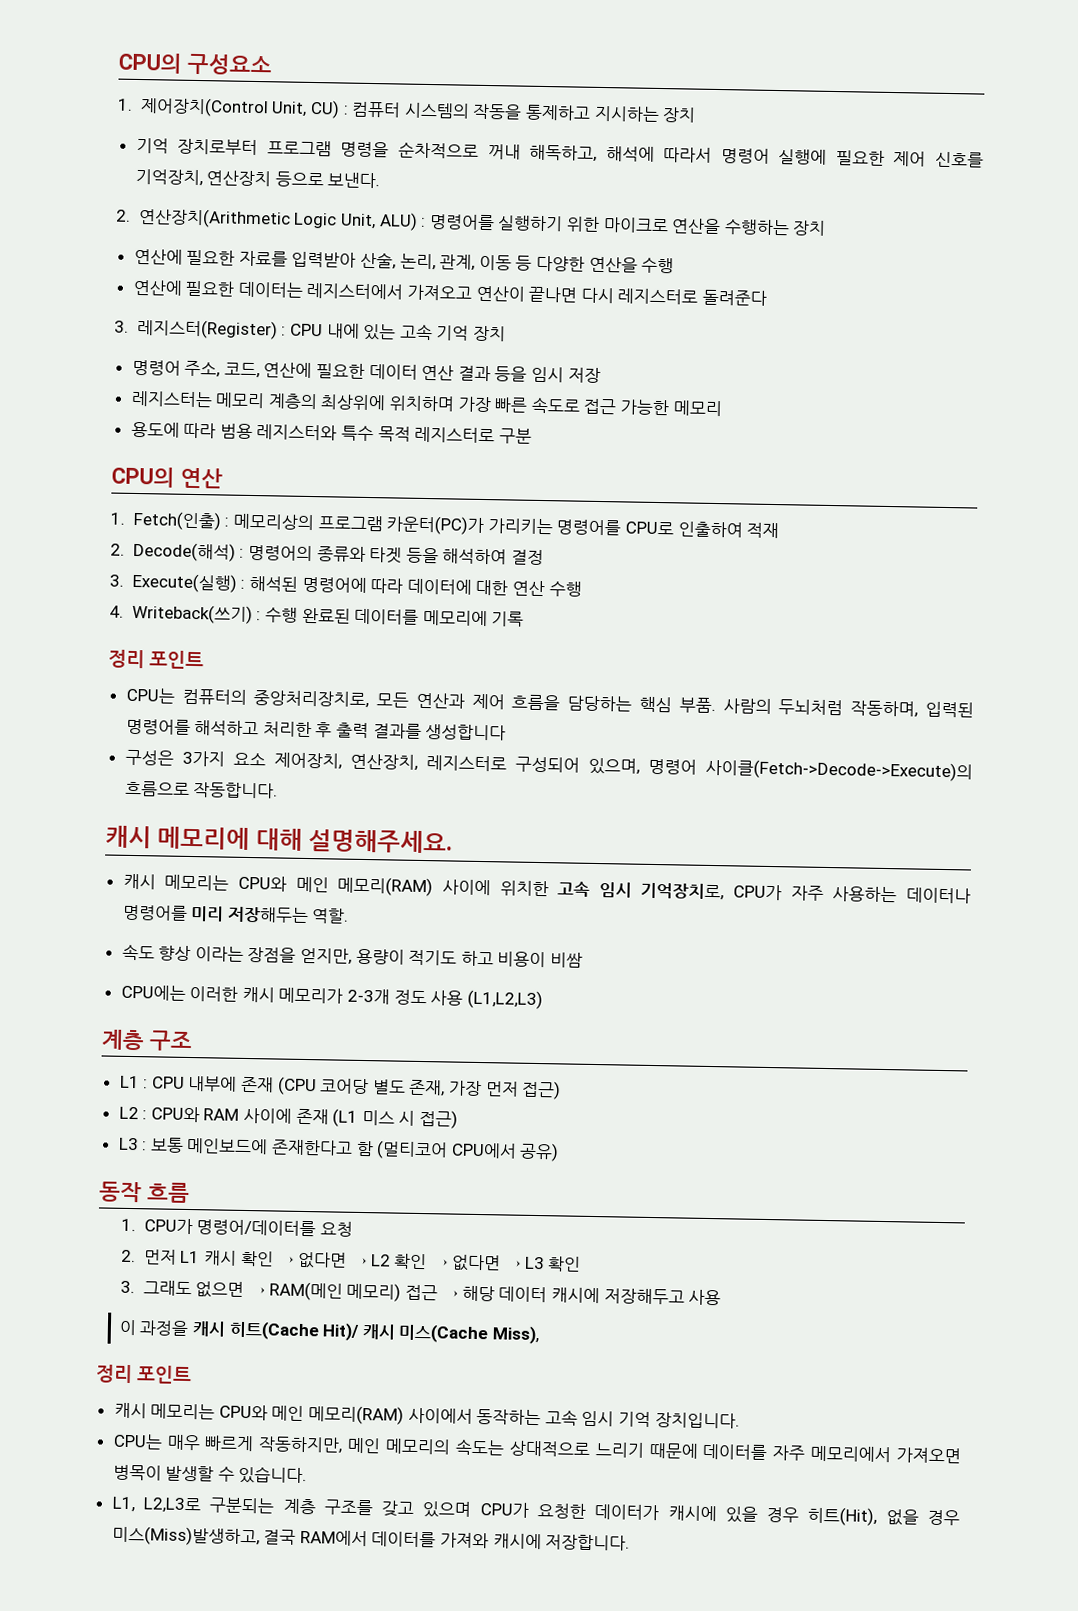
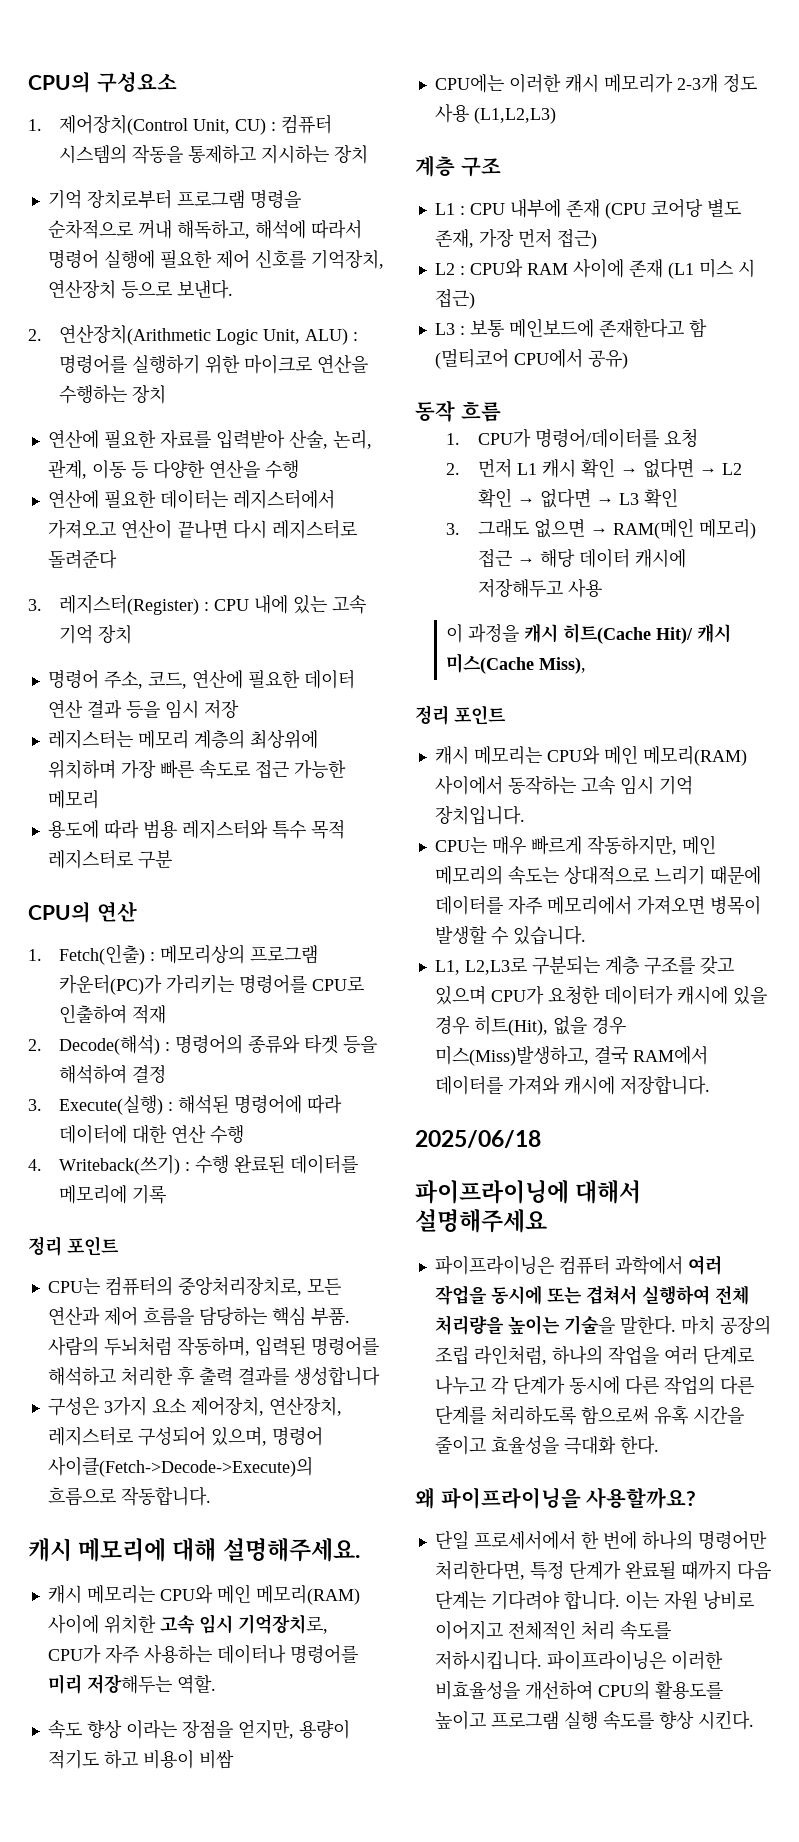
(631, 1542) none -> [415,1130,541,1148] [415,1180,642,1204] [415,1209,547,1233] [434,1255,722,1275] [434,1285,749,1305] [434,1315,771,1335] [434,1345,754,1365] [434,1375,754,1395] [434,1405,744,1425] [434,1435,659,1455] [415,1487,697,1509] [434,1530,767,1550] [434,1560,771,1580] [434,1590,754,1610] [434,1620,671,1640] [434,1650,723,1670] [434,1680,723,1700] [434,1710,754,1730] // 2025/06/18 // 파이프라이닝에 대해서 설명해주세요 // 파이프라이닝은 컴퓨터 과학에서 여러 작업을 동시에 또는 겹쳐서 실행하여 전체 처리량을 높이는 기술을 말한다. 마치 공장의 조립 라인처럼, 하나의 작업을 여러 단계로 나누고 각 단계가 동시에 다른 작업의 다른 단계를 처리하도록 함으로써 유혹 시간을 줄이고 효율성을 극대화 한다. // 왜 파이프라이닝을 사용할까요? // 단일 프로세서에서 한 번에 하나의 명령어만 처리한다면, 특정 단계가 완료될 때까지 다음 단계는 기다려야 합니다. 이는 자원 낭비로 이어지고 전체적인 처리 속도를 저하시킵니다. 파이프라이닝은 이러한 비효율성을 개선하여 CPU의 활용도를 높이고 프로그램 실행 속도를 향상 시킨다.

